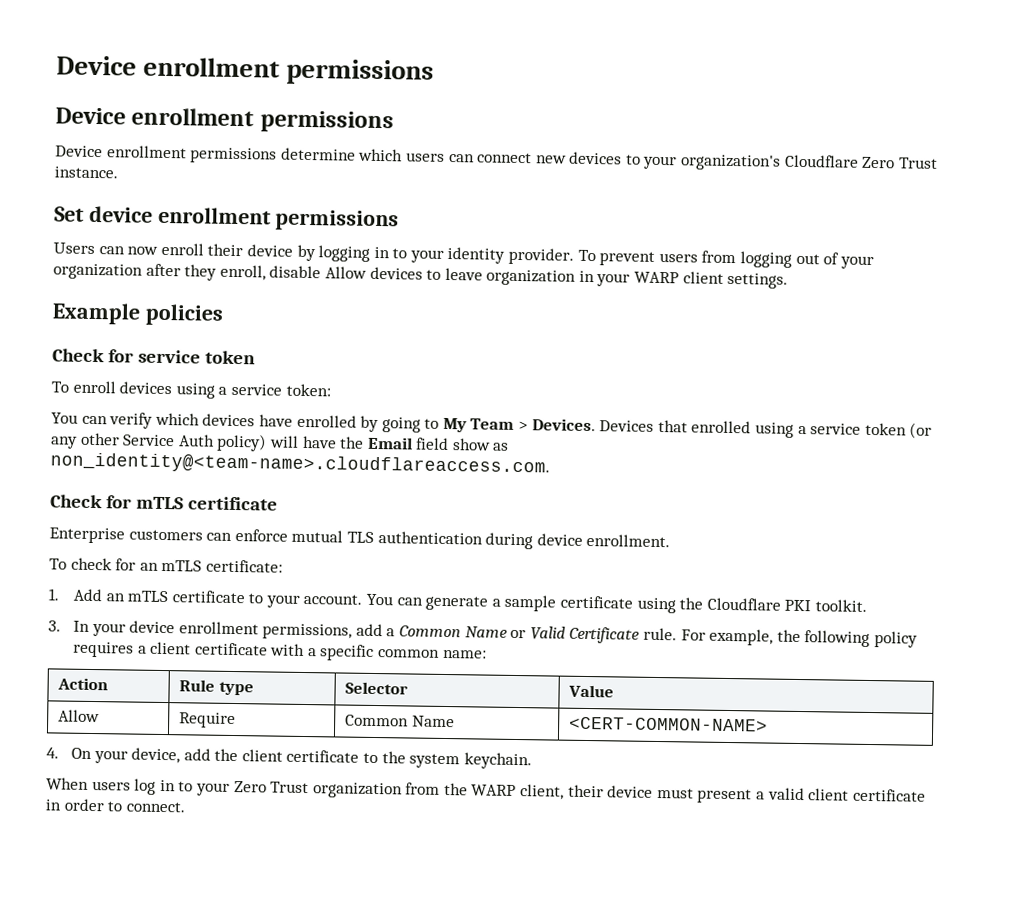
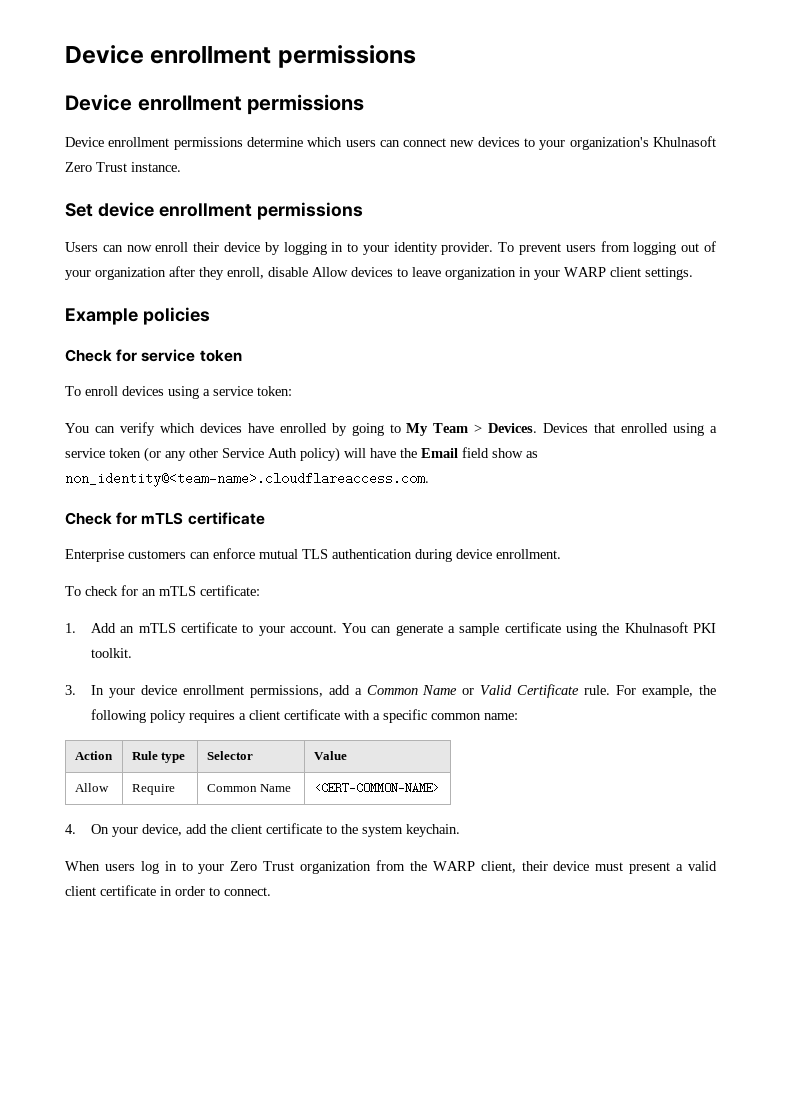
[784,154,859,168] Cloudflare -> [653,136,717,147] Khulnasoft
[706,597,781,611] Cloudflare -> [624,622,688,633] Khulnasoft

